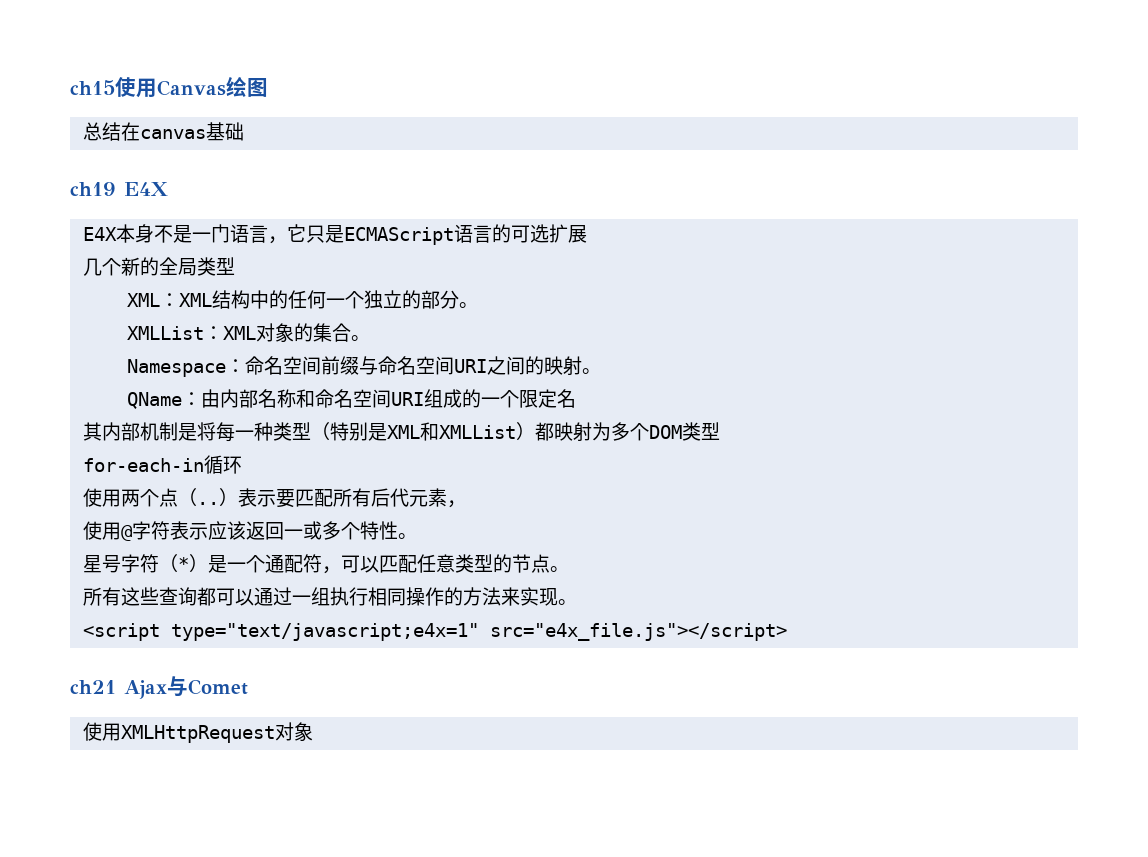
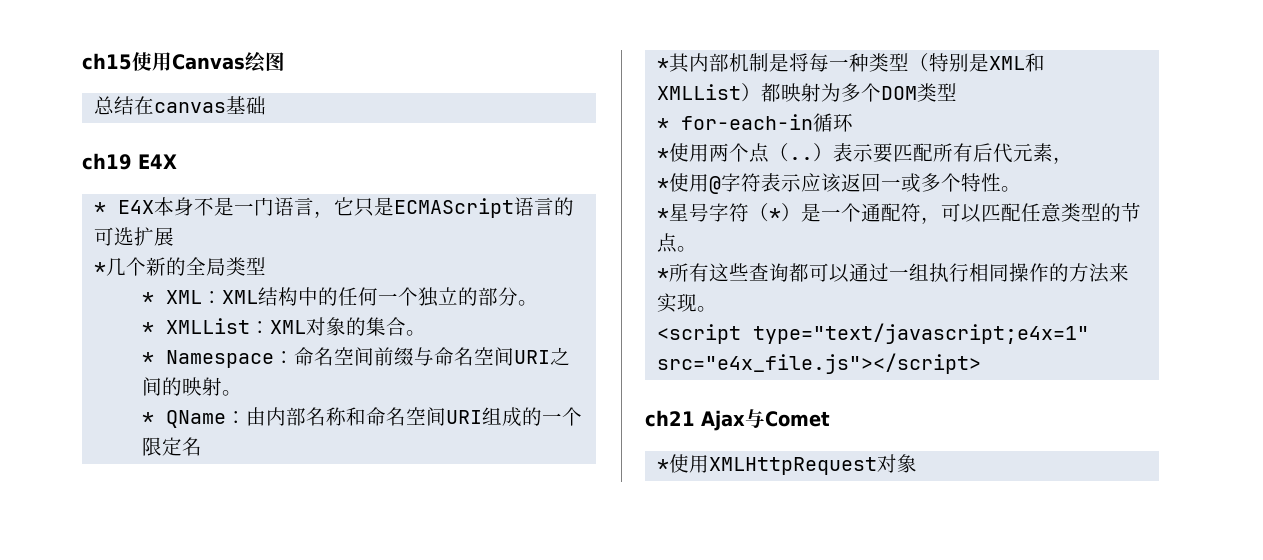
(168, 189) none -> [94,202,106,214] *
(587, 234) none -> [94,262,106,274] *
(235, 266) none -> [142,292,154,304] *
(478, 305) none -> [142,322,154,334] *
(370, 338) none -> [142,352,154,364] *
(601, 371) none -> [142,412,154,424] *
(576, 398) none -> [657,58,669,70] *
(720, 431) none -> [657,118,669,130] *
(242, 465) none -> [657,148,669,160] *
(466, 504) none -> [657,178,669,190] *
(417, 536) none -> [657,208,669,220] *
(569, 569) none -> [657,268,669,280] *
(248, 687) none -> [657,459,669,471] *

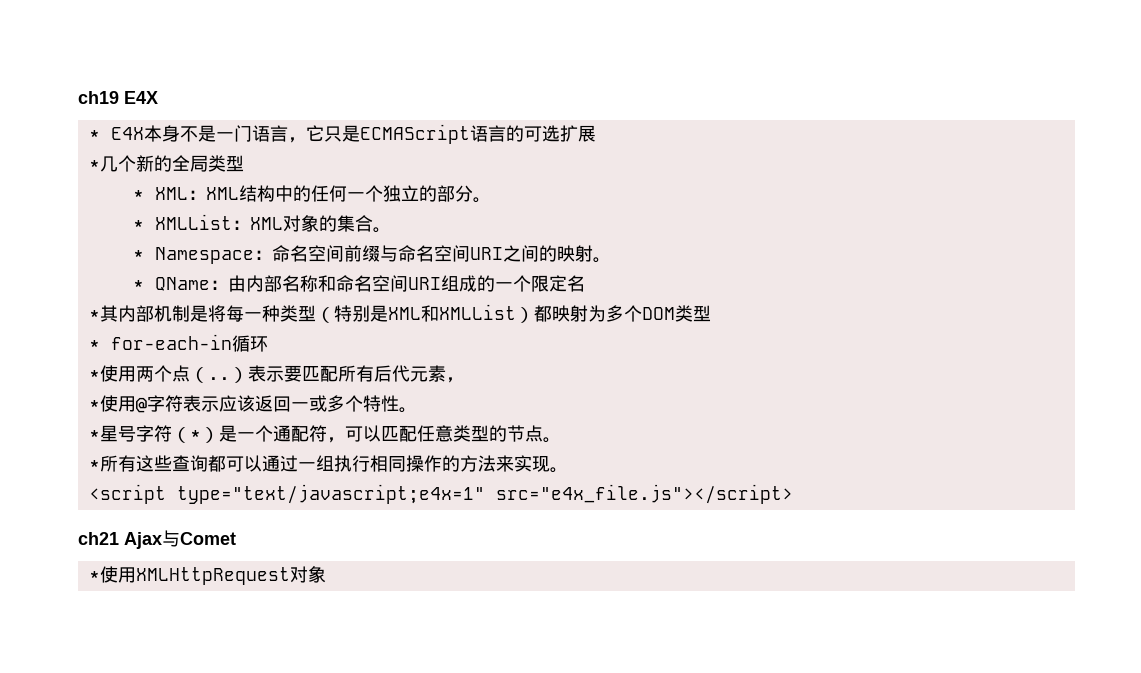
[82,51,285,73] [94,96,266,115] ch15使用Canvas绘图 // 总结在canvas基础 // -> (78, 97) none

